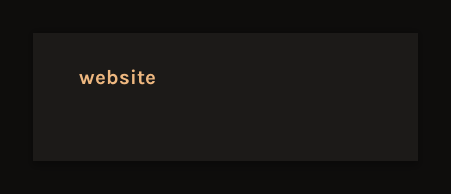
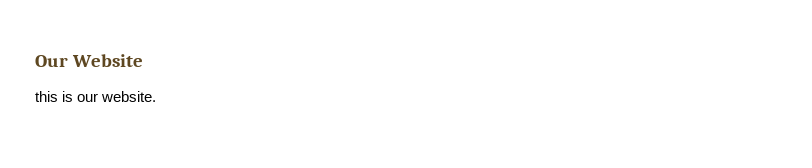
[79,69,156,85] website -> [35,54,144,67] [35,91,157,102] Our Website // this is our website.

